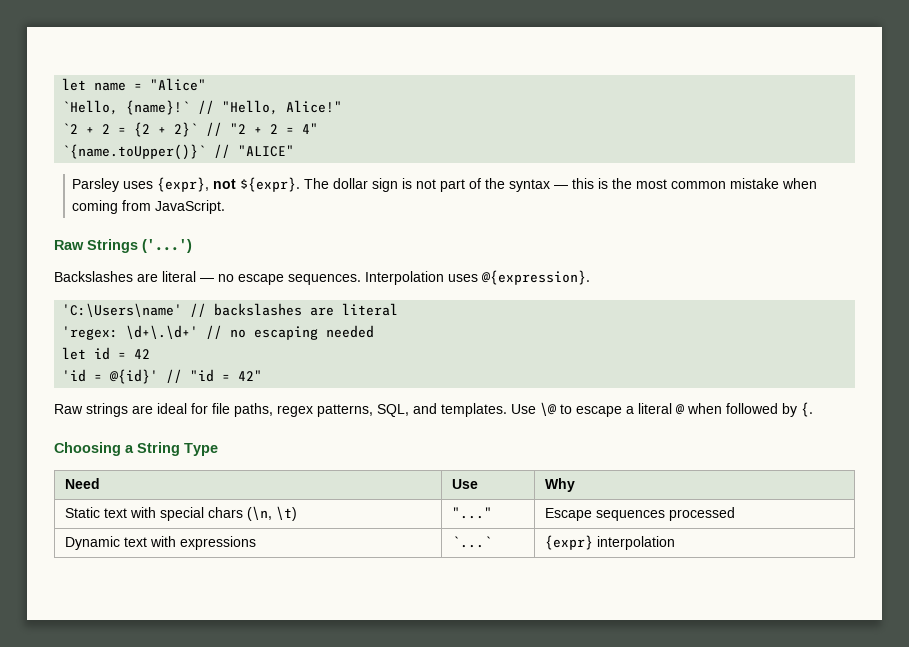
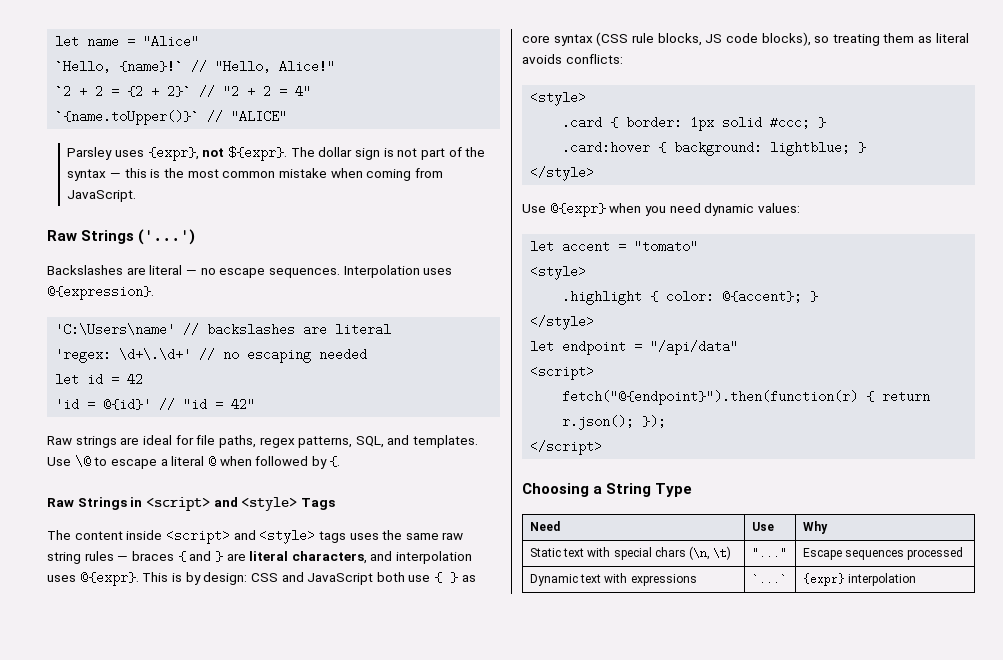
(813, 409) none -> [47,497,335,511] [47,529,464,544] [47,551,473,564] [47,571,476,586] [522,32,969,46] [522,54,623,64] [530,91,587,106] [562,116,827,131] [562,141,867,156] [530,166,595,181] [522,202,800,217] [530,240,699,253] [530,265,587,280] [562,290,819,305] [530,315,595,330] [530,340,739,355] [530,365,595,380] [562,390,931,405] [562,415,667,430] [530,440,603,455] // Raw Strings in <script> and <style> Tags // The content inside <script> and <style> tags uses the same raw string rules — braces { and } are literal characters, and interpolation uses @{expr}. This is by design: CSS and JavaScript both use { } as core syntax (CSS rule blocks, JS code blocks), so treating them as literal avoids conflicts: // <style> // .card { border: 1px solid #ccc; } // .card:hover { background: lightblue; } // </style> // Use @{expr} when you need dynamic values: // let accent = "tomato" // <style> // .highlight { color: @{accent}; } // </style> // let endpoint = "/api/data" // <script> // fetch("@{endpoint}").then(function(r) { return r.json(); }); // </script>

